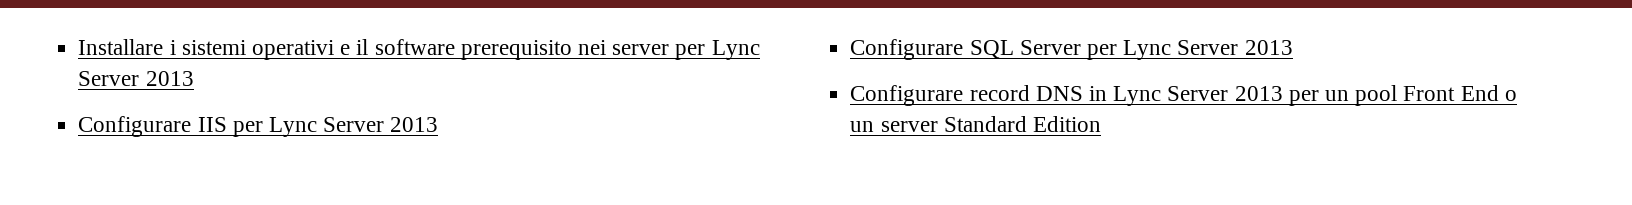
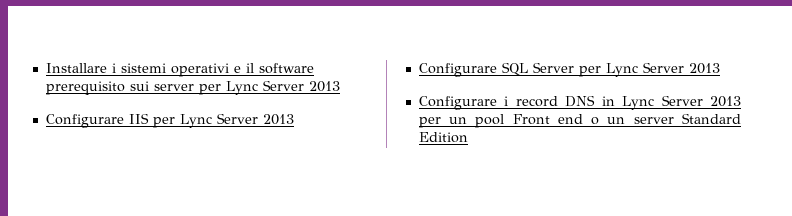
[577,40,606,55] nei -> [129,81,149,91] sui
(964, 95) none -> [504,96,509,106] i
[1460,85,1499,101] End -> [557,114,583,124] end

